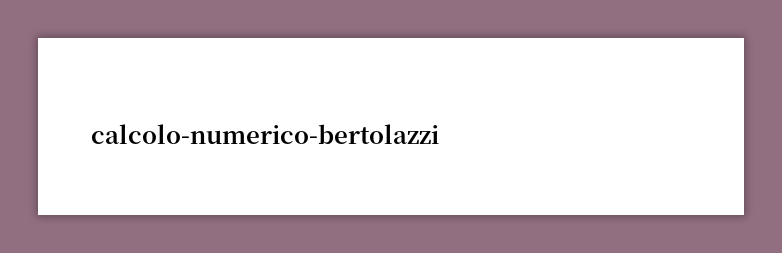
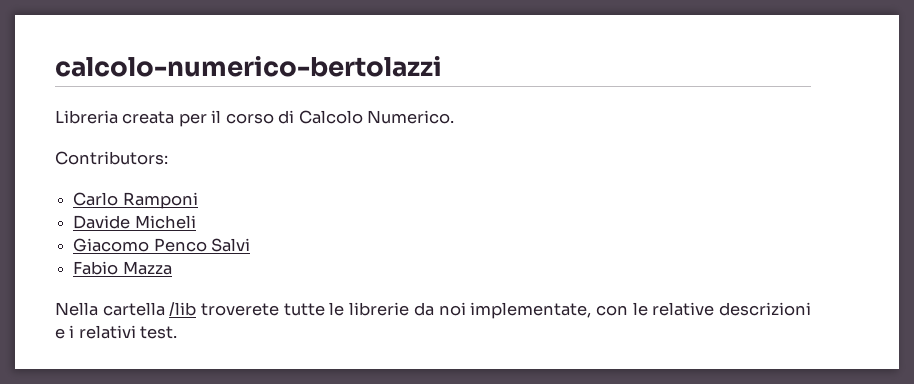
(439, 134) none -> [55,110,455,127] [55,151,168,165] [73,192,198,209] [73,215,196,229] [73,238,251,252] [73,261,172,275] [55,302,812,319] [55,325,178,339] // Libreria creata per il corso di Calcolo Numerico. // Contributors: // Carlo Ramponi // Davide Micheli // Giacomo Penco Salvi // Fabio Mazza // Nella cartella /lib troverete tutte le librerie da noi implementate, con le relative descrizioni e i relativi test.

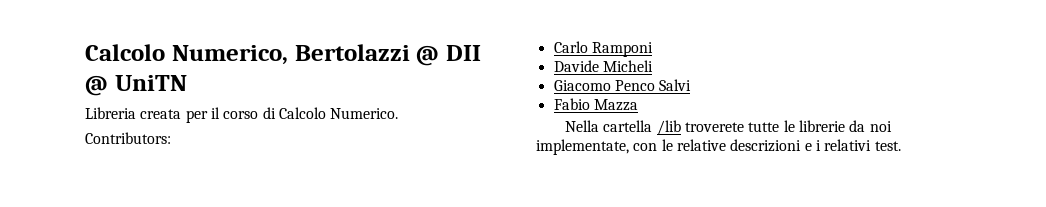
[55,56,442,77] calcolo-numerico-bertolazzi -> [85,44,481,66] [85,75,187,96] Calcolo Numerico, Bertolazzi @ DII @ UniTN

